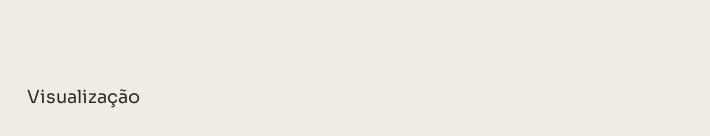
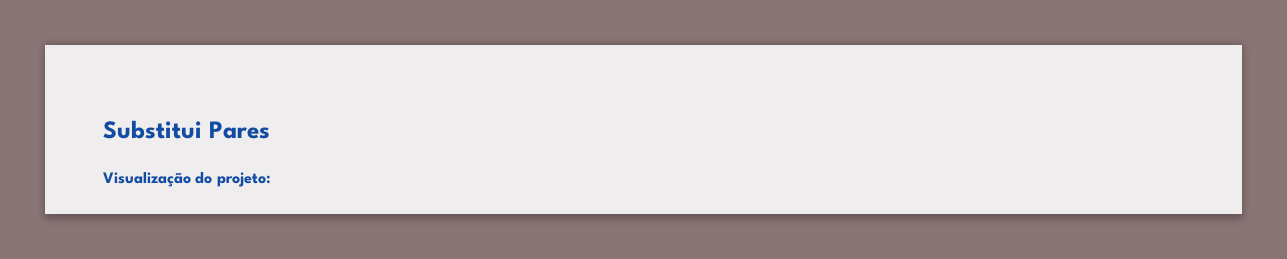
[27,89,140,108] Visualização -> [103,120,270,139] [103,172,271,187] Substitui Pares // Visualização do projeto:

